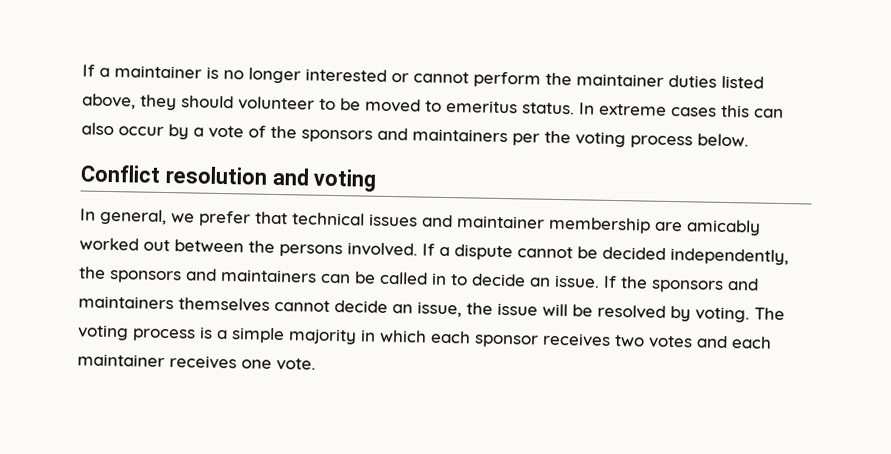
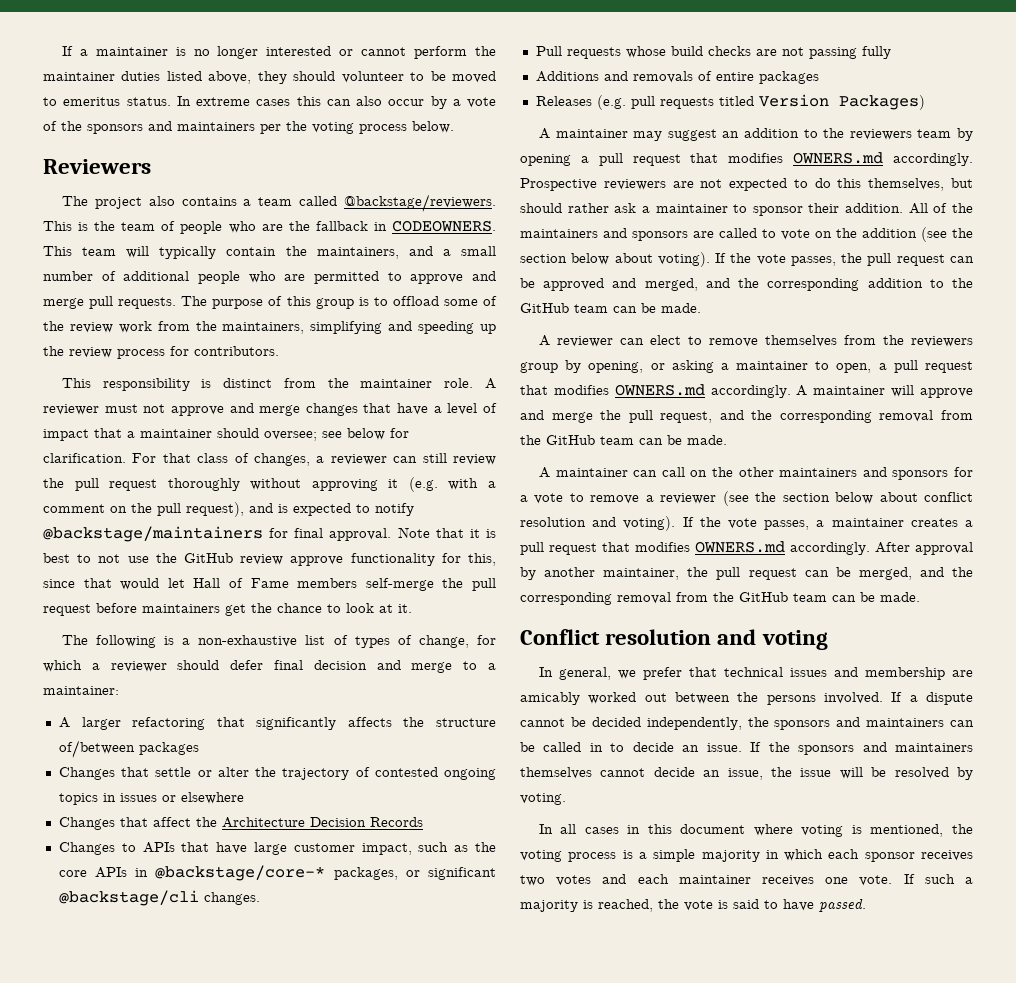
(749, 140) none -> [43,159,151,174] [61,194,496,212] [43,220,496,234] [43,246,496,259] [43,271,496,284] [43,296,497,309] [43,321,497,334] [43,346,279,359] [61,378,496,391] [43,403,497,416] [43,428,409,441] [43,453,496,466] [43,477,496,492] [43,502,414,517] [43,526,497,542] [43,553,496,566] [43,578,496,591] [43,603,412,616] [61,635,496,648] [43,660,497,673] [43,686,119,695] [58,717,496,730] [58,740,199,758] [58,767,496,780] [58,792,244,805] [58,817,423,830] [58,842,497,855] [58,865,497,881] [58,890,260,906] [535,46,891,59] [535,71,819,84] [535,94,925,110] [538,128,973,141] [520,152,973,166] [520,178,973,191] [520,203,973,216] [520,227,973,242] [520,252,974,267] [520,278,973,291] [520,303,701,313] [538,335,974,347] [520,360,973,373] [520,384,973,398] [520,410,973,423] [520,435,727,445] [538,467,973,480] [520,491,973,506] [520,516,973,531] [520,541,973,555] [520,567,974,580] [520,592,920,605] // Reviewers // The project also contains a team called @backstage/reviewers. This is the team of people who are the fallback in CODEOWNERS. This team will typically contain the maintainers, and a small number of additional people who are permitted to approve and merge pull requests. The purpose of this group is to offload some of the review work from the maintainers, simplifying and speeding up the review process for contributors. // This responsibility is distinct from the maintainer role. A reviewer must not approve and merge changes that have a level of impact that a maintainer should oversee; see below for clarification. For that class of changes, a reviewer can still review the pull request thoroughly without approving it (e.g. with a comment on the pull request), and is expected to notify @backstage/maintainers for final approval. Note that it is best to not use the GitHub review approve functionality for this, since that would let Hall of Fame members self-merge the pull request before maintainers get the chance to look at it. // The following is a non-exhaustive list of types of change, for which a reviewer should defer final decision and merge to a maintainer: // A larger refactoring that significantly affects the structure of/between packages // Changes that settle or alter the trajectory of contested ongoing topics in issues or elsewhere // Changes that affect the Architecture Decision Records // Changes to APIs that have large customer impact, such as the core APIs in @backstage/core-* packages, or significant @backstage/cli changes. // Pull requests whose build checks are not passing fully // Additions and removals of entire packages // Releases (e.g. pull requests titled Version Packages) // A maintainer may suggest an addition to the reviewers team by opening a pull request that modifies OWNERS.md accordingly. Prospective reviewers are not expected to do this themselves, but should rather ask a maintainer to sponsor their addition. All of the maintainers and sponsors are called to vote on the addition (see the section below about voting). If the vote passes, the pull request can be approved and merged, and the corresponding addition to the GitHub team can be made. // A reviewer can elect to remove themselves from the reviewers group by opening, or asking a maintainer to open, a pull request that modifies OWNERS.md accordingly. A maintainer will approve and merge the pull request, and the corresponding removal from the GitHub team can be made. // A maintainer can call on the other maintainers and sponsors for a vote to remove a reviewer (see the section below about conflict resolution and voting). If the vote passes, a maintainer creates a pull request that modifies OWNERS.md accordingly. After approval by another maintainer, the pull request can be merged, and the corresponding removal from the GitHub team can be made.
[456,215,545,229] maintainer -> (858, 672) none
[754,307,785,321] The -> [538,824,974,837] // In all cases in this document where voting is mentioned, the
(316, 364) none -> [903,874,973,884] [520,898,866,912] If such a majority is reached, the vote is said to have passed.

